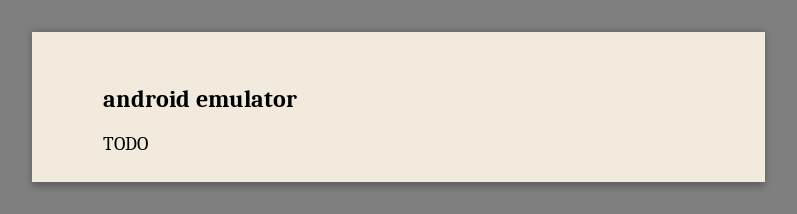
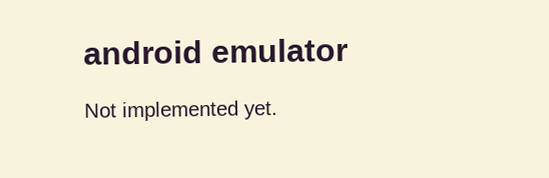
[103,137,148,150] TODO -> [84,100,278,122] Not implemented yet.

